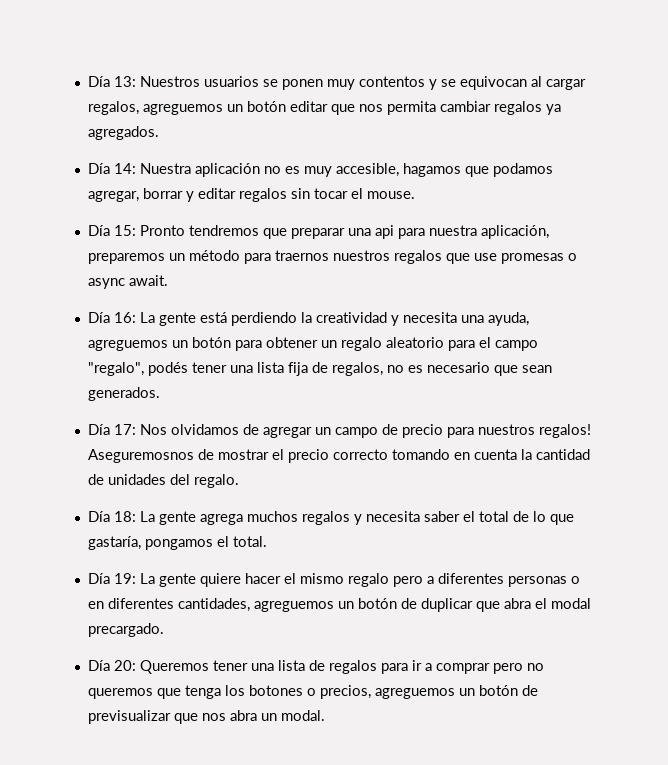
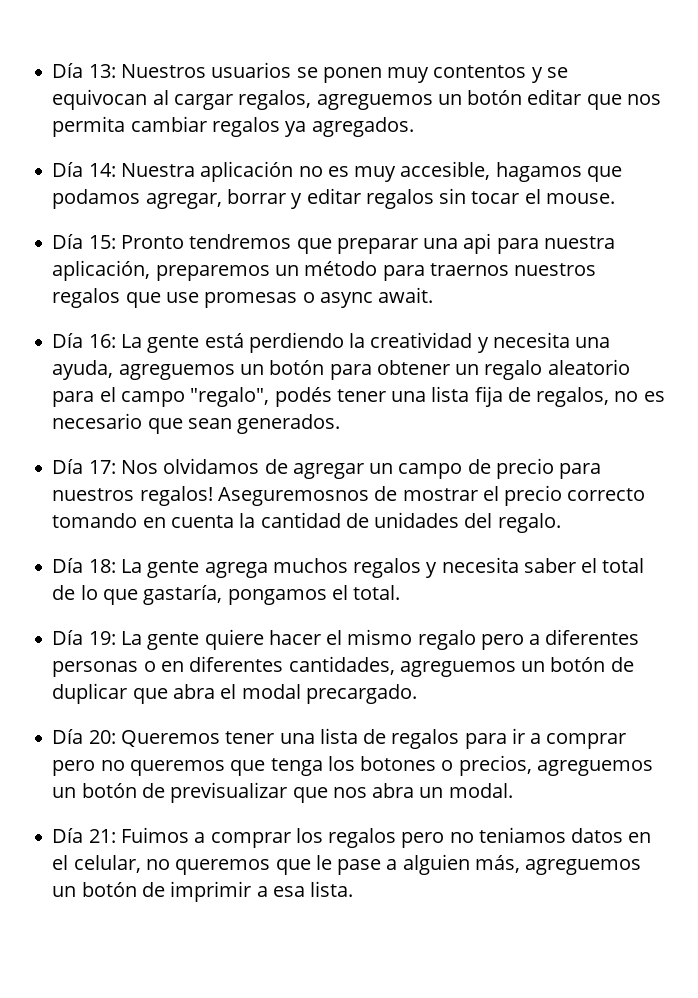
(325, 715) none -> [52,827,652,848] [52,854,642,875] [52,881,354,902] // Día 21: Fuimos a comprar los regalos pero no teniamos datos en el celular, no queremos que le pase a alguien más, agreguemos un botón de imprimir a esa lista.

